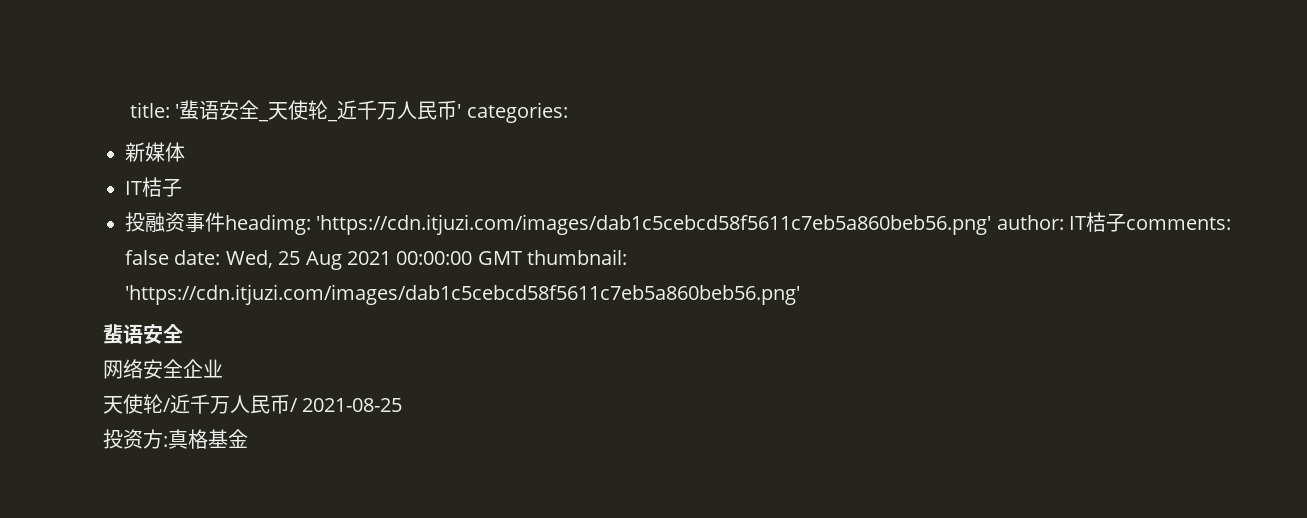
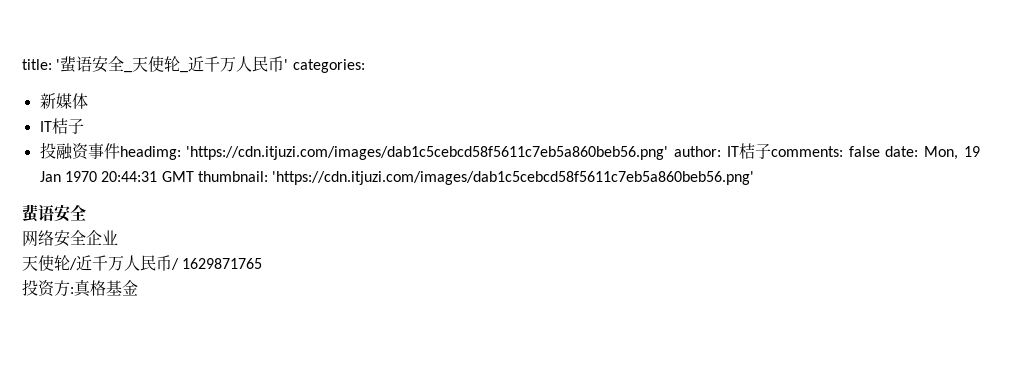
[225,250,473,270] Wed, 25 Aug 2021 00:00:00 -> [924,146,981,160] [39,171,158,182] Mon, 19 Jan 1970 20:44:31
[302,398,403,412] 2021-08-25 -> [182,258,263,269] 1629871765

